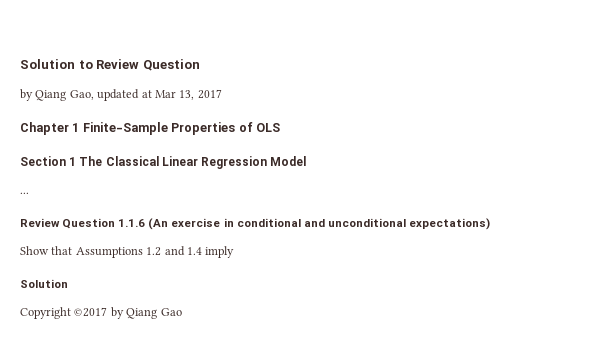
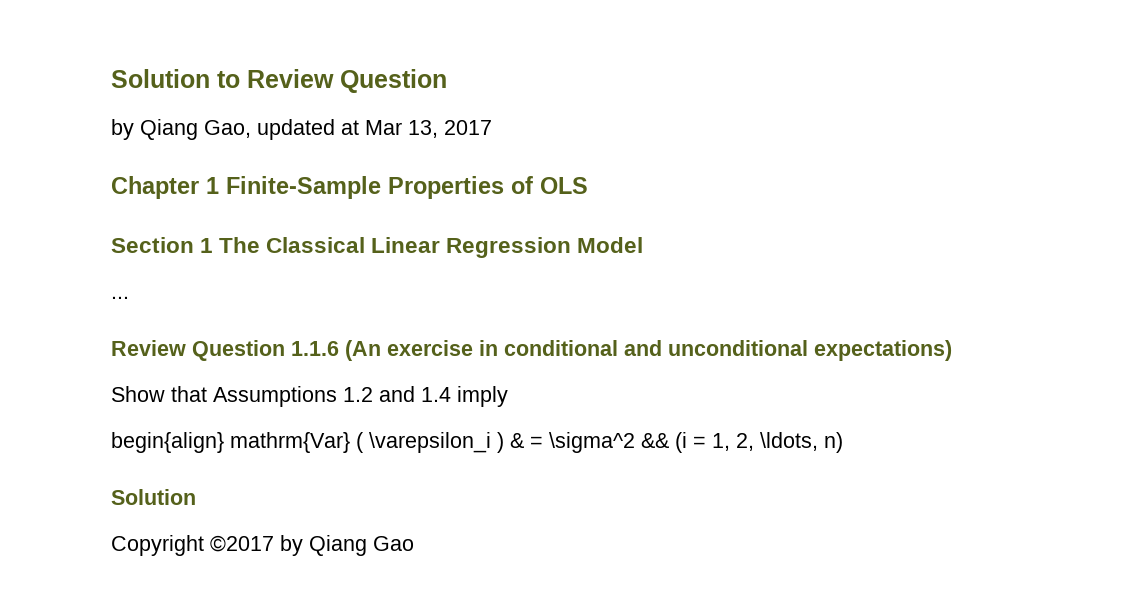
(235, 252) none -> [111,432,843,453] // begin{align} mathrm{Var} ( \varepsilon_i ) & = \sigma^2 && (i = 1, 2, \ldots, n)

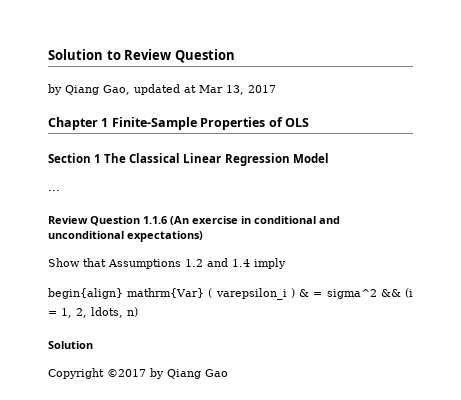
[369,432,491,453] \varepsilon_i -> [215,288,287,300] varepsilon_i
[549,432,635,453] \sigma^2 -> [326,289,377,299] sigma^2
[760,432,818,451] \ldots, -> [91,307,123,318] ldots,

